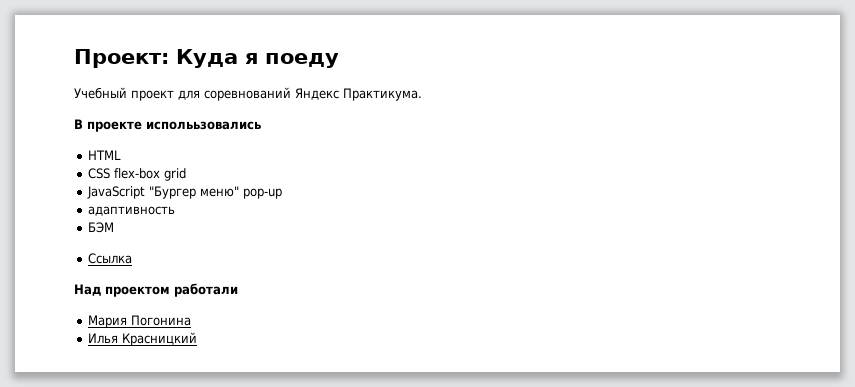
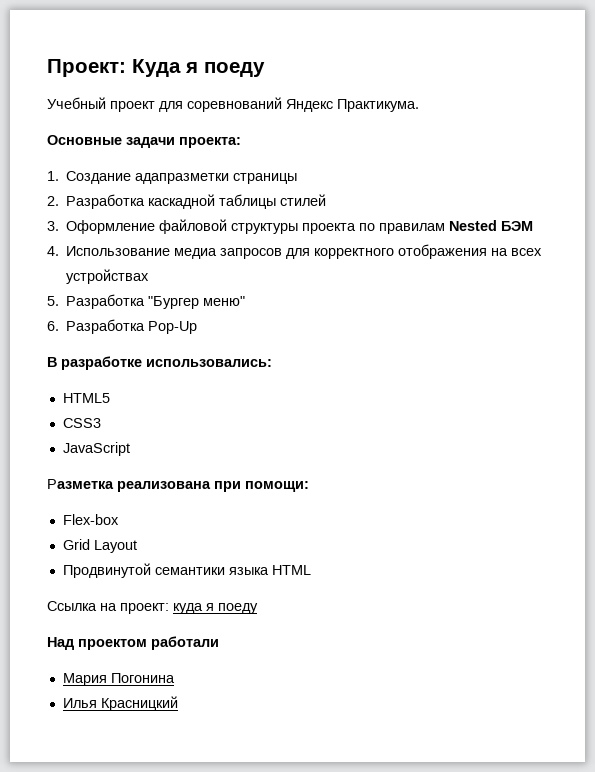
[74,119,261,132] [88,150,122,160] [88,168,187,181] [87,186,283,199] [88,206,176,216] [88,222,115,233] [88,253,133,264] В проекте исполььзовались // HTML // CSS flex-box grid // JavaScript "Бургер меню" pop-up // адаптивность // БЭМ // Ссылка -> [47,135,241,148] [47,171,298,184] [47,194,327,209] [47,219,534,234] [47,244,543,259] [66,269,150,284] [47,294,246,309] [47,319,198,334] [47,356,272,370] [62,393,110,403] [62,418,101,428] [62,442,130,456] [47,479,309,492] [62,514,119,525] [62,539,137,553] [62,563,311,578] [47,601,258,614] Основные задачи проекта: // 1. Создание адапразметки страницы // 2. Разработка каскадной таблицы стилей // 3. Оформление файловой структуры проекта по правилам Nested БЭМ // 4. Использование медиа запросов для корректного отображения на всех устройствах // 5. Разработка "Бургер меню" // 6. Разработка Pop-Up // В разработке использовались: // HTML5 // CSS3 // JavaScript // Разметка реализована при помощи: // Flex-box // Grid Layout // Продвинутой семантики языка HTML // Ссылка на проект: куда я поеду

